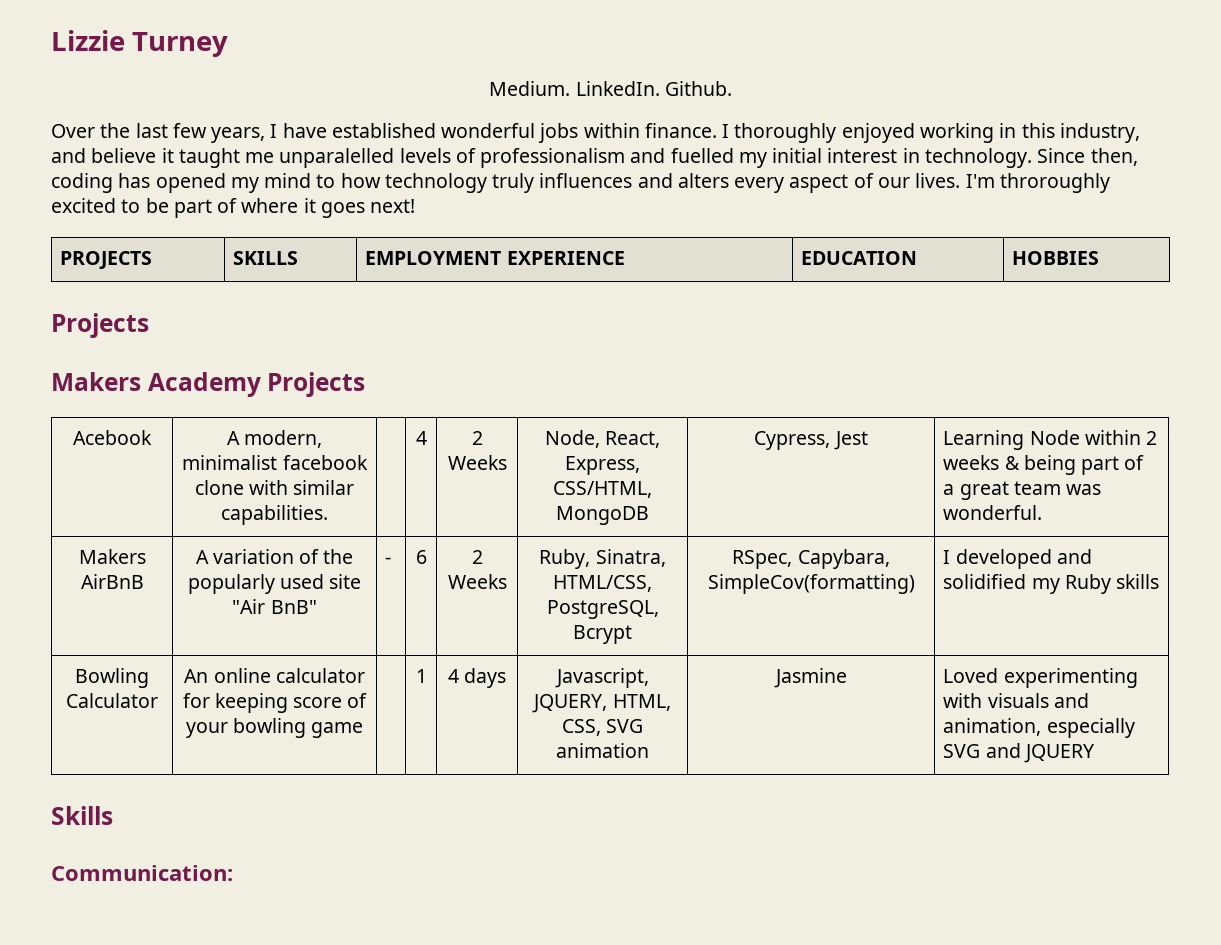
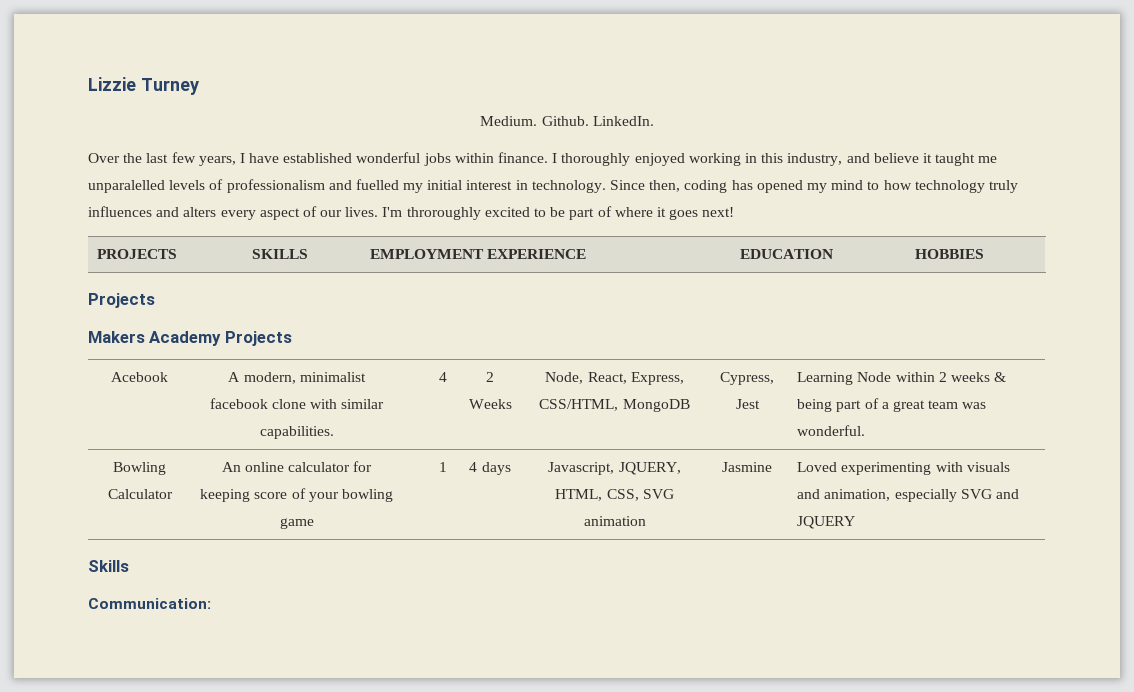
(571, 88) none -> [541,116,589,126] Github.
[664,81,732,96] Github. -> (654, 121) none
[78,549,146,564] [80,574,144,589] [195,549,354,564] [187,574,362,594] [232,599,317,614] [385,557,392,564] [415,550,427,564] [471,550,483,564] [447,574,507,589] [539,549,666,569] [553,575,652,592] [546,600,659,619] [573,625,632,644] [732,549,890,569] [707,574,915,594] [943,549,1092,569] [943,574,1160,594] // Makers AirBnB | A variation of the popularly used site "Air BnB" | - | 6 | 2 Weeks | Ruby, Sinatra, HTML/CSS, PostgreSQL, Bcrypt | RSpec, Capybara, SimpleCov(formatting) | I developed and solidified my Ruby skills -> (866, 430) none

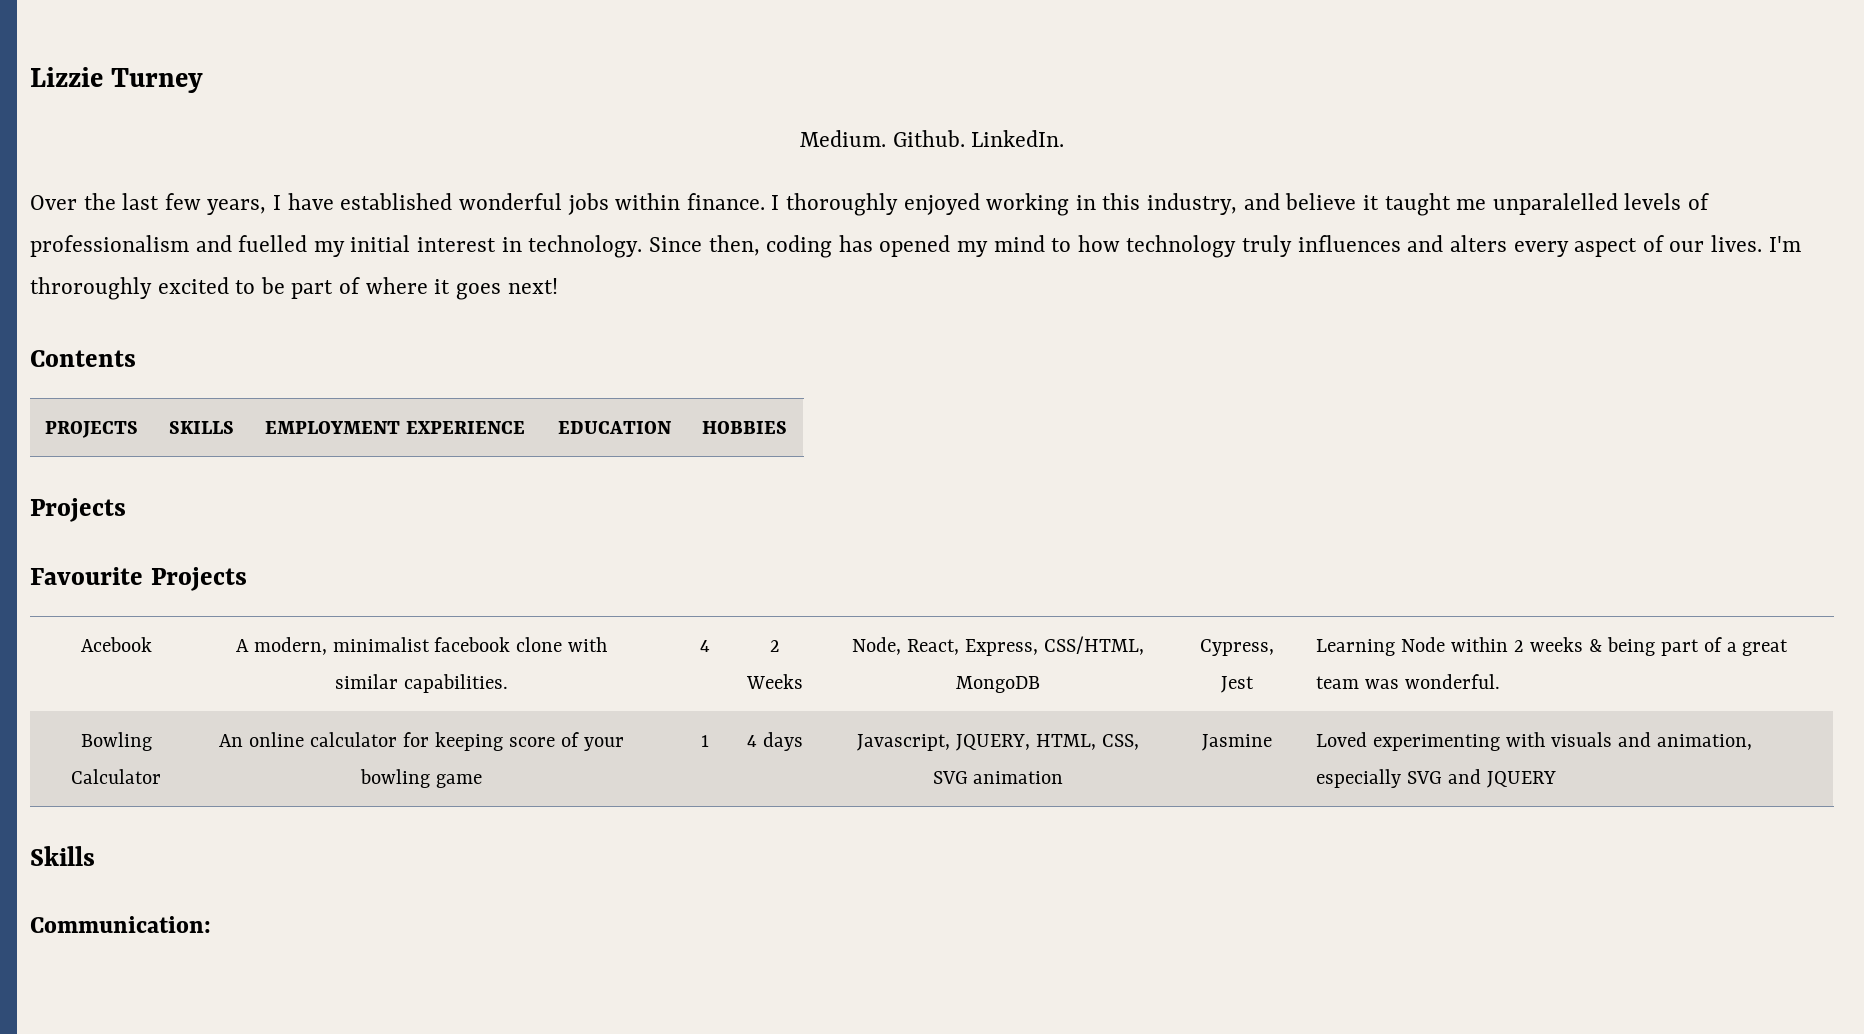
(735, 212) none -> [30,350,136,367] // Contents
[88,331,222,346] Makers Academy -> [30,567,143,585] Favourite

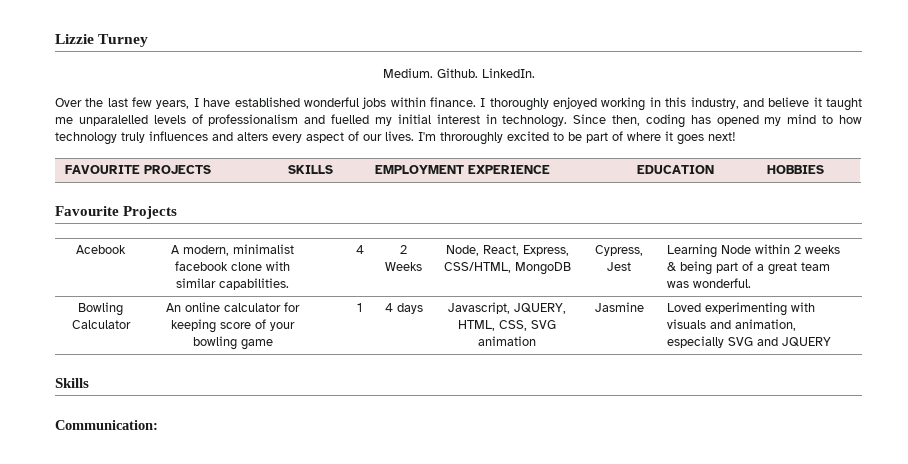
[30,350,136,367] // Contents // -> [64,165,140,174] // FAVOURITE
[30,498,126,522] // Projects -> (824, 169) none

